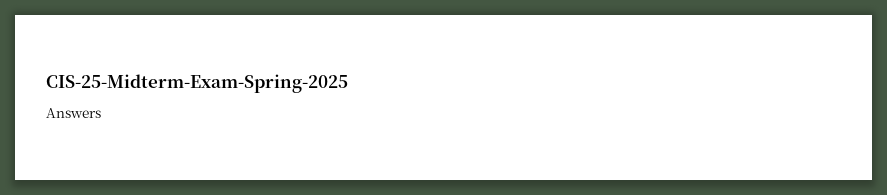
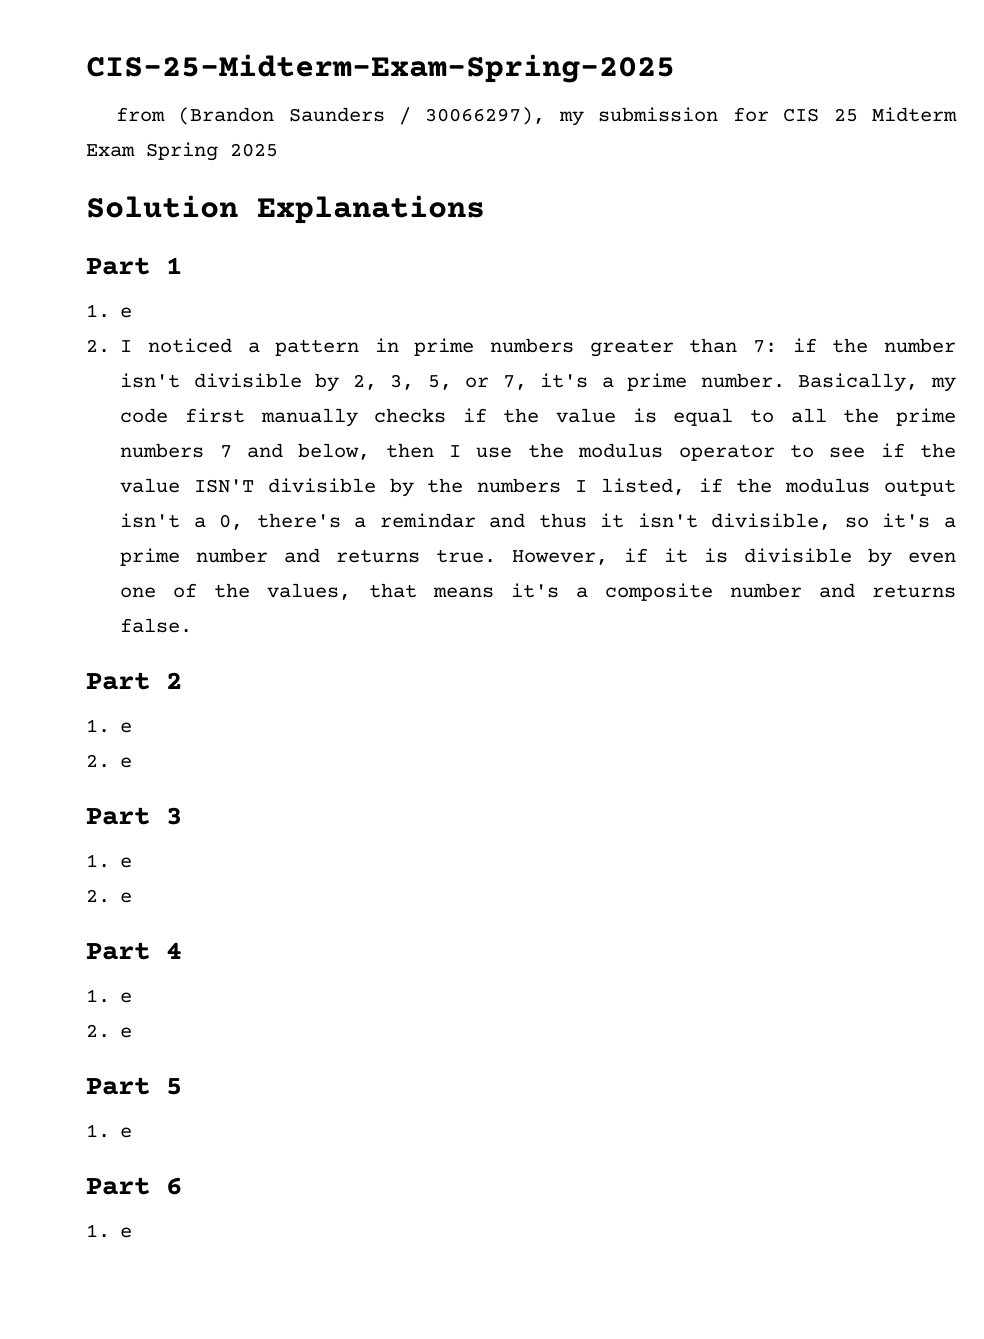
[46,108,101,118] Answers -> [115,107,958,126] [86,142,278,161] [86,195,485,224] [86,257,182,275] [86,304,133,318] [86,338,957,357] [120,373,956,392] [120,408,957,427] [120,443,957,461] [120,478,956,497] [120,513,956,530] [120,548,957,567] [120,583,957,601] [120,618,193,633] [86,672,182,690] [86,719,133,733] [86,754,133,768] [86,807,182,825] [86,854,133,868] [86,889,133,903] [86,942,182,960] [86,989,133,1003] [86,1024,133,1038] [86,1077,182,1095] [86,1124,133,1138] [86,1177,182,1195] [86,1224,133,1238] from (Brandon Saunders / 30066297), my submission for CIS 25 Midterm Exam Spring 2025 // Solution Explanations // Part 1 // 1. e // 2. I noticed a pattern in prime numbers greater than 7: if the number isn't divisible by 2, 3, 5, or 7, it's a prime number. Basically, my code first manually checks if the value is equal to all the prime numbers 7 and below, then I use the modulus operator to see if the value ISN'T divisible by the numbers I listed, if the modulus output isn't a 0, there's a remindar and thus it isn't divisible, so it's a prime number and returns true. However, if it is divisible by even one of the values, that means it's a composite number and returns false. // Part 2 // 1. e // 2. e // Part 3 // 1. e // 2. e // Part 4 // 1. e // 2. e // Part 5 // 1. e // Part 6 // 1. e

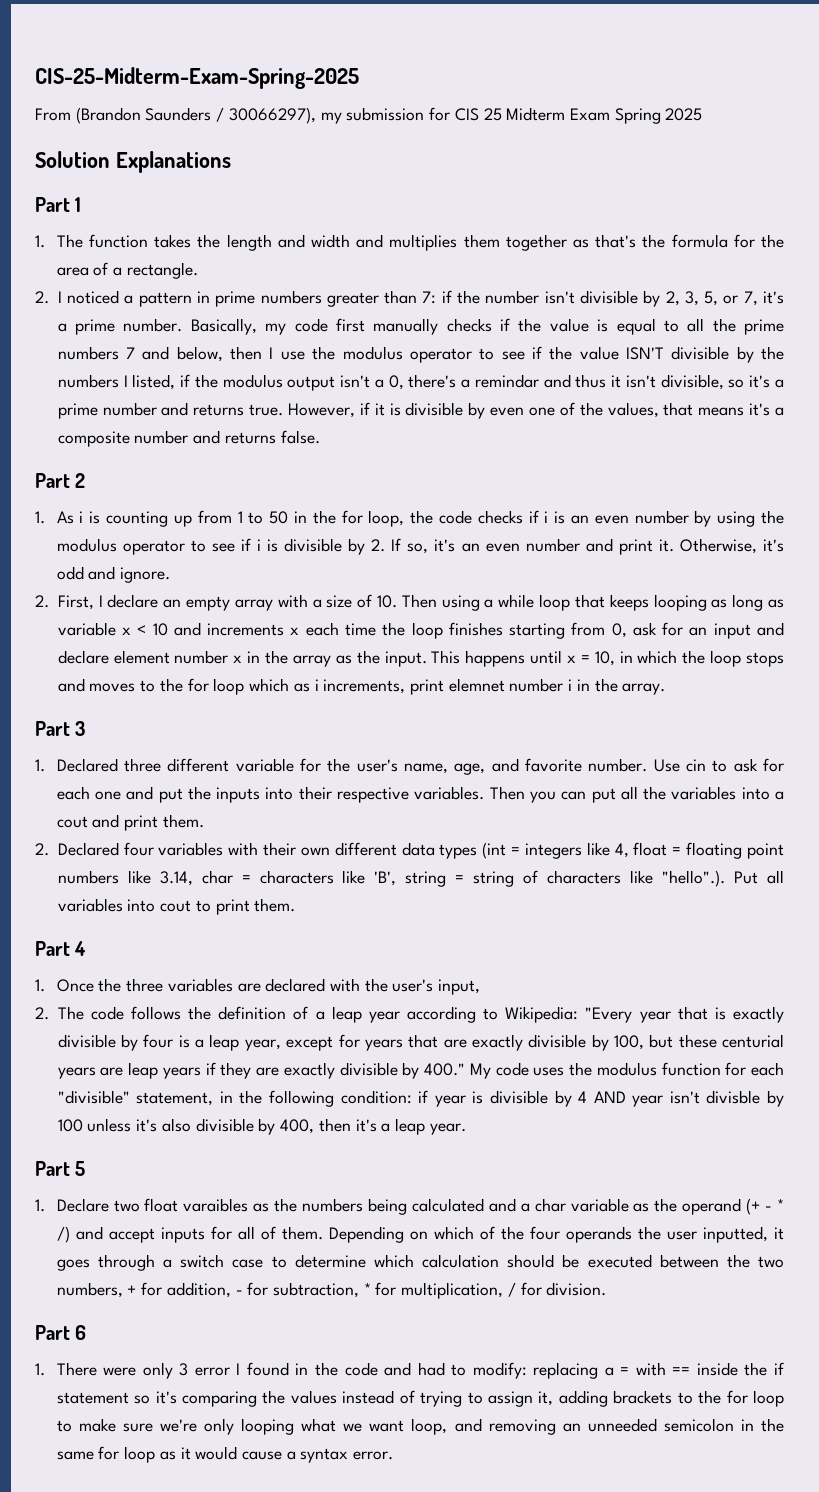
[115,107,165,122] from -> [35,108,71,121] From
[120,307,133,318] e -> [56,234,784,251] [56,262,198,279] The function takes the length and width and multiplies them together as that's the formula for the area of a rectangle.
[120,722,133,733] [86,754,133,768] [86,807,182,825] [86,854,133,868] [86,889,133,903] [86,942,182,960] [86,989,133,1003] [86,1024,133,1038] [86,1077,182,1095] [86,1124,133,1138] [86,1177,182,1195] [86,1224,133,1238] e // 2. e // Part 3 // 1. e // 2. e // Part 4 // 1. e // 2. e // Part 5 // 1. e // Part 6 // 1. e -> [56,510,785,527] [56,538,785,555] [56,566,171,583] [35,594,784,611] [57,622,784,639] [57,650,784,667] [57,678,666,695] [35,721,86,736] [35,758,784,775] [56,786,785,803] [56,814,204,831] [35,842,784,859] [57,870,784,887] [57,898,296,915] [35,941,87,956] [35,978,481,995] [35,1006,784,1023] [57,1034,784,1051] [57,1062,784,1079] [57,1090,784,1107] [57,1118,466,1135] [35,1161,86,1176] [35,1198,784,1215] [56,1226,784,1243] [56,1254,785,1271] [56,1282,607,1299] [35,1325,87,1340] [35,1362,785,1379] [56,1390,785,1407] [56,1418,784,1435] [56,1446,394,1463] As i is counting up from 1 to 50 in the for loop, the code checks if i is an even number by using the modulus operator to see if i is divisible by 2. If so, it's an even number and print it. Otherwise, it's odd and ignore. // 2. First, I declare an empty array with a size of 10. Then using a while loop that keeps looping as long as variable x < 10 and increments x each time the loop finishes starting from 0, ask for an input and declare element number x in the array as the input. This happens until x = 10, in which the loop stops and moves to the for loop which as i increments, print elemnet number i in the array. // Part 3 // 1. Declared three different variable for the user's name, age, and favorite number. Use cin to ask for each one and put the inputs into their respective variables. Then you can put all the variables into a cout and print them. // 2. Declared four variables with their own different data types (int = integers like 4, float = floating point numbers like 3.14, char = characters like 'B', string = string of characters like "hello".). Put all variables into cout to print them. // Part 4 // 1. Once the three variables are declared with the user's input, // 2. The code follows the definition of a leap year according to Wikipedia: "Every year that is exactly divisible by four is a leap year, except for years that are exactly divisible by 100, but these centurial years are leap years if they are exactly divisible by 400." My code uses the modulus function for each "divisible" statement, in the following condition: if year is divisible by 4 AND year isn't divisble by 100 unless it's also divisible by 400, then it's a leap year. // Part 5 // 1. Declare two float varaibles as the numbers being calculated and a char variable as the operand (+ - * /) and accept inputs for all of them. Depending on which of the four operands the user inputted, it goes through a switch case to determine which calculation should be executed between the two numbers, + for addition, - for subtraction, * for multiplication, / for division. // Part 6 // 1. There were only 3 error I found in the code and had to modify: replacing a = with == inside the if statement so it's comparing the values instead of trying to assign it, adding brackets to the for loop to make sure we're only looping what we want loop, and removing an unneeded semicolon in the same for loop as it would cause a syntax error.

